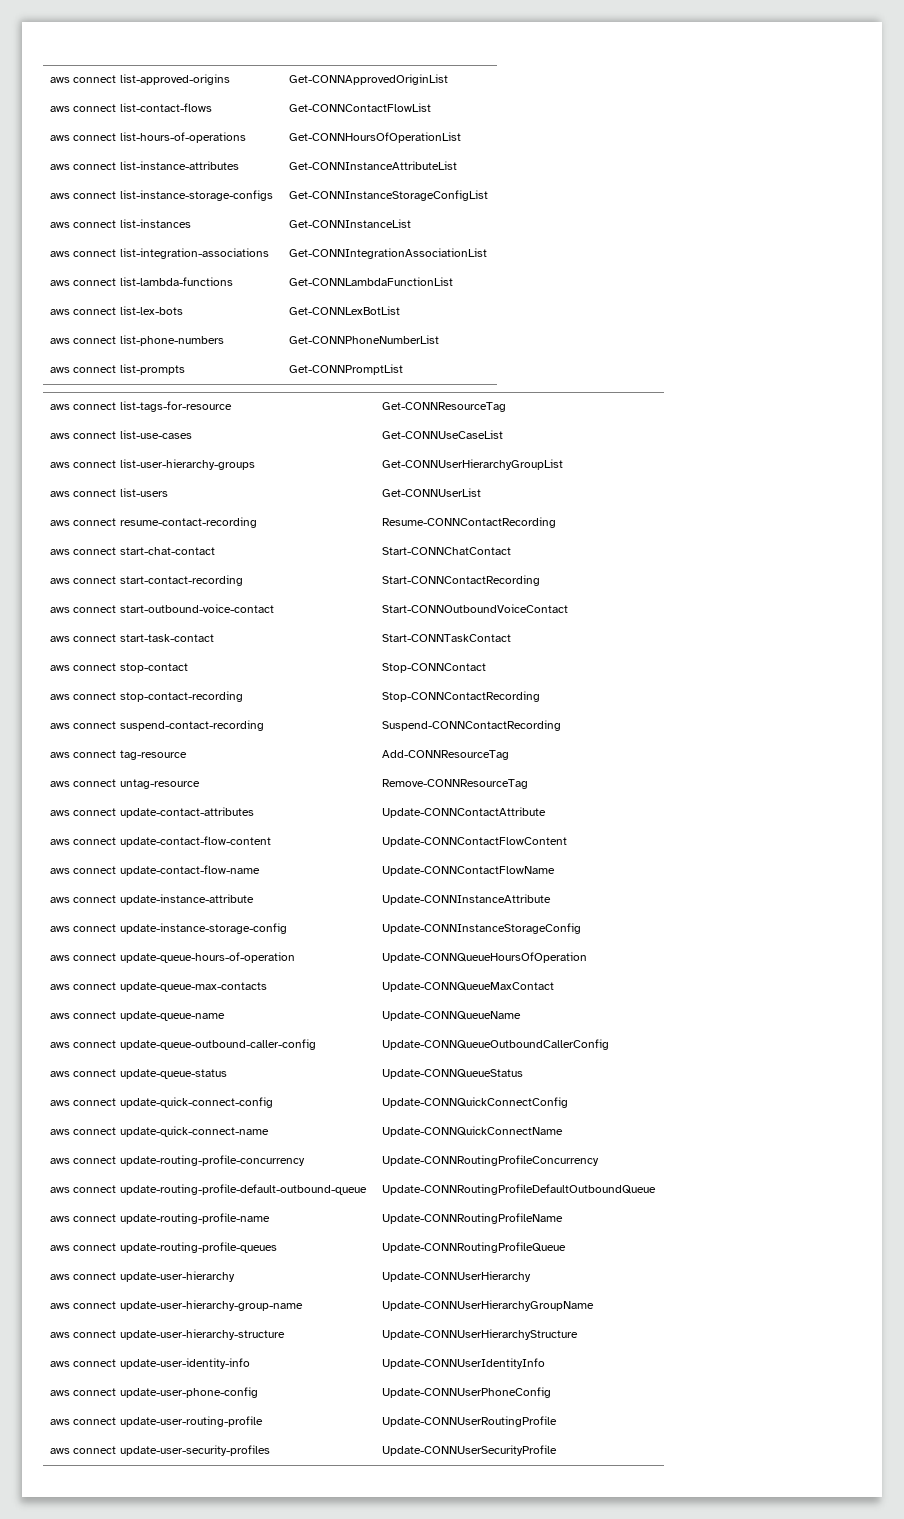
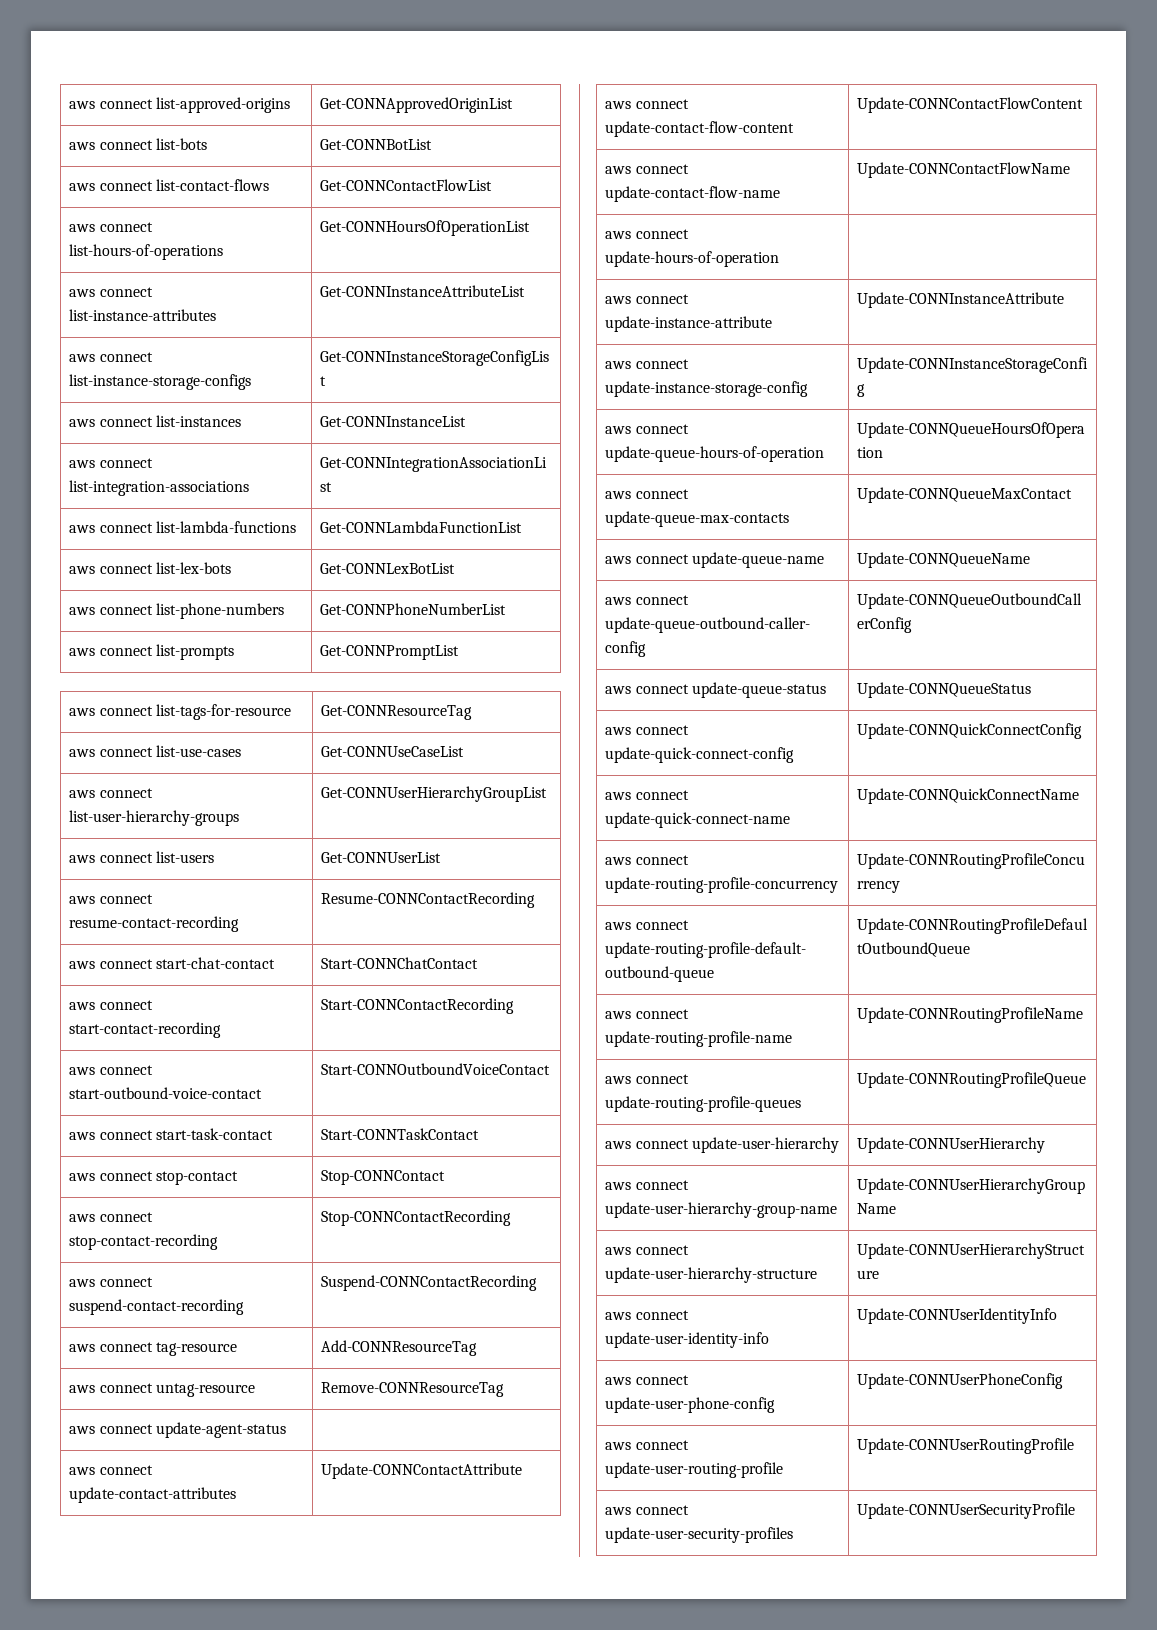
(449, 79) none -> [69,138,207,150] [320,139,433,150] // aws connect list-bots | Get-CONNBotList
(529, 784) none -> [69,1422,286,1438] // aws connect update-agent-status |
(556, 871) none -> [605,229,689,239] [605,251,780,267] // aws connect update-hours-of-operation |

